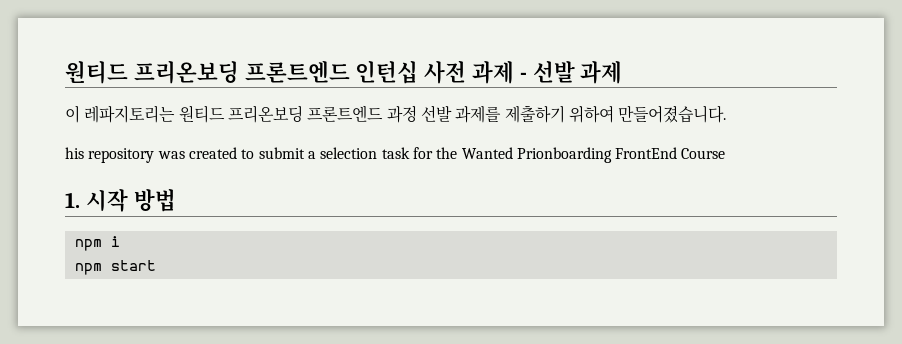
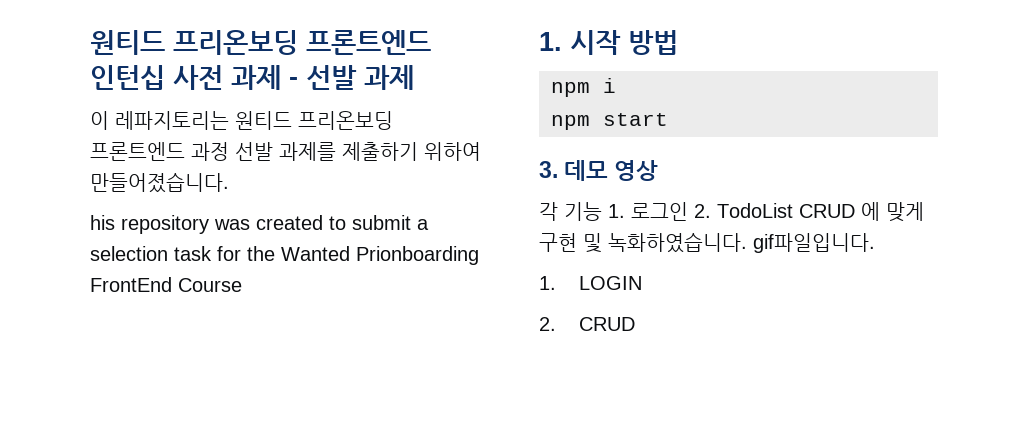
(156, 265) none -> [539,160,659,181] [539,202,924,222] [539,232,875,253] [539,276,642,290] [539,317,635,331] // 3. 데모 영상 // 각 기능 1. 로그인 2. TodoList CRUD 에 맞게 구현 및 녹화하였습니다. gif파일입니다. // 1. LOGIN // 2. CRUD

